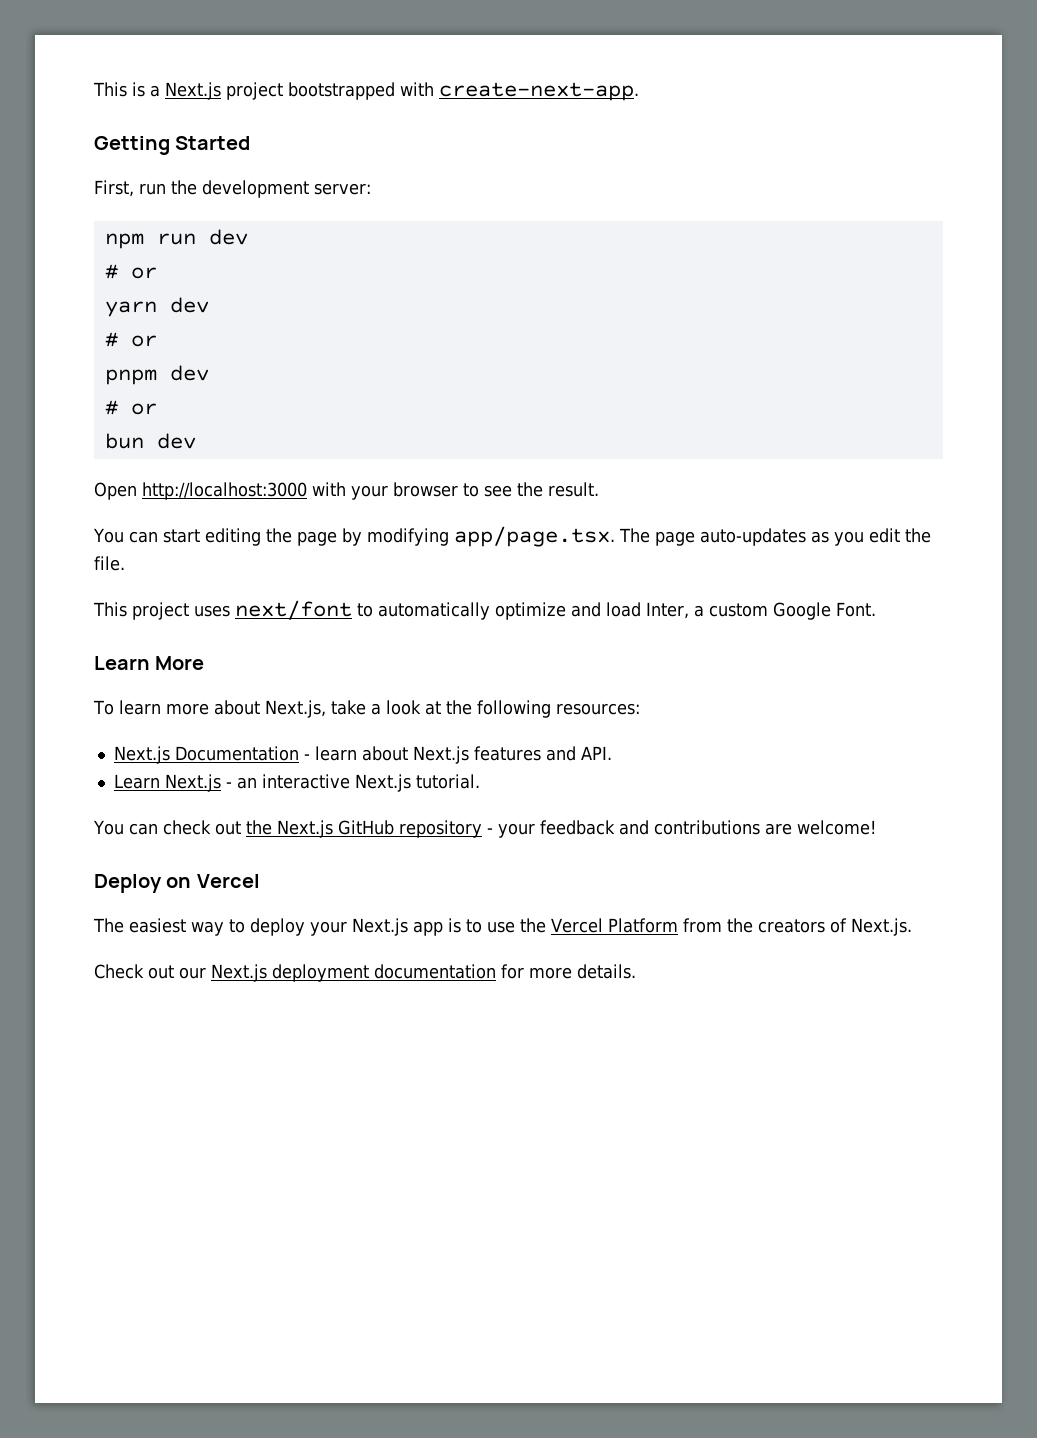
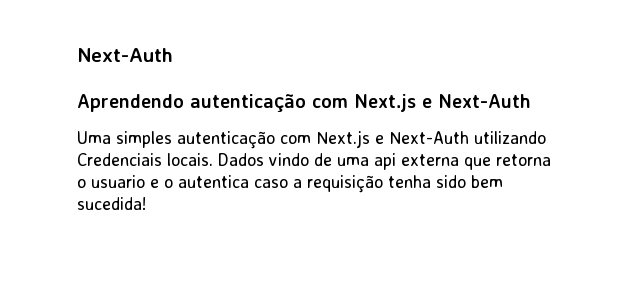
[93,82,639,101] [94,136,251,155] [94,180,371,198] [104,229,248,249] [104,264,157,279] [104,297,209,317] [104,332,157,347] [104,365,209,385] [104,400,157,415] [104,433,196,449] [94,482,599,500] [93,526,931,547] [94,556,125,571] [93,600,876,620] [94,656,205,670] [93,700,640,718] [113,746,612,764] [113,774,480,792] [93,820,876,838] [94,874,260,893] [93,918,912,936] [94,964,636,982] This is a Next.js project bootstrapped with create-next-app. // Getting Started // First, run the development server: // npm run dev // # or // yarn dev // # or // pnpm dev // # or // bun dev // Open http://localhost:3000 with your browser to see the result. // You can start editing the page by modifying app/page.tsx. The page auto-updates as you edit the file. // This project uses next/font to automatically optimize and load Inter, a custom Google Font. // Learn More // To learn more about Next.js, take a look at the following resources: // Next.js Documentation - learn about Next.js features and API. // Learn Next.js - an interactive Next.js tutorial. // You can check out the Next.js GitHub repository - your feedback and contributions are welcome! // Deploy on Vercel // The easiest way to deploy your Next.js app is to use the Vercel Platform from the creators of Next.js. // Check out our Next.js deployment documentation for more details. -> [77,48,173,62] [77,94,531,112] [77,130,546,149] [77,153,551,170] [77,175,503,193] [77,197,146,210] Next-Auth // Aprendendo autenticação com Next.js e Next-Auth // Uma simples autenticação com Next.js e Next-Auth utilizando Credenciais locais. Dados vindo de uma api externa que retorna o usuario e o autentica caso a requisição tenha sido bem sucedida!

